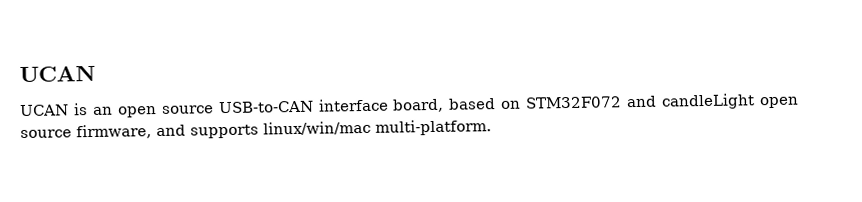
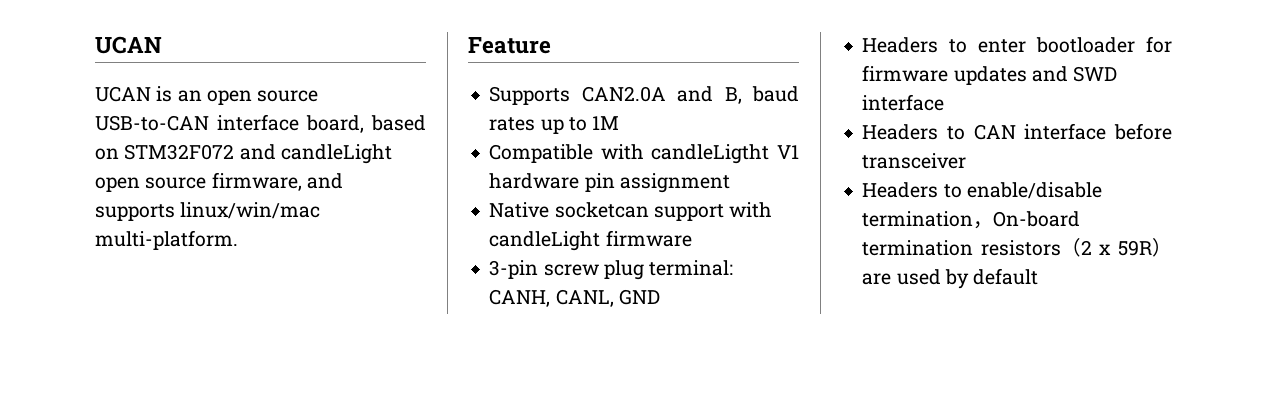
(492, 127) none -> [468,37,551,54] [489,86,799,105] [489,116,620,134] [489,144,799,164] [489,173,730,193] [489,202,773,221] [489,230,692,251] [489,260,734,280] [489,289,660,307] [862,36,1172,53] [862,65,1118,85] [862,94,945,111] [862,123,1172,140] [862,153,967,169] [862,182,1102,199] [862,211,1081,229] [862,238,1172,257] [862,268,1039,289] // Feature // Supports CAN2.0A and B, baud rates up to 1M // Compatible with candleLigtht V1 hardware pin assignment // Native socketcan support with candleLight firmware // 3-pin screw plug terminal: CANH, CANL, GND // Headers to enter bootloader for firmware updates and SWD interface // Headers to CAN interface before transceiver // Headers to enable/disable termination，On-board termination resistors（2 x 59R）are used by default

